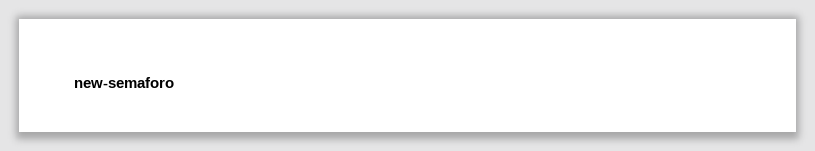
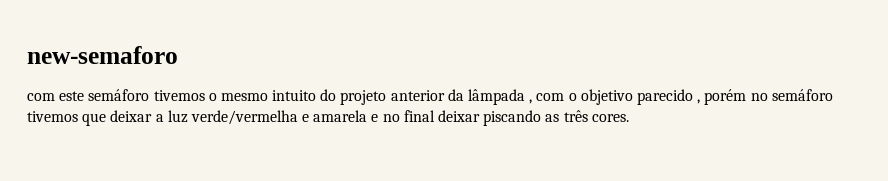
(174, 82) none -> [27,89,833,105] [27,110,629,126] // com este semáforo tivemos o mesmo intuito do projeto anterior da lâmpada , com o objetivo parecido , porém no semáforo tivemos que deixar a luz verde/vermelha e amarela e no final deixar piscando as três cores.

